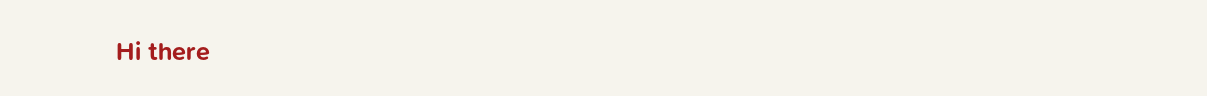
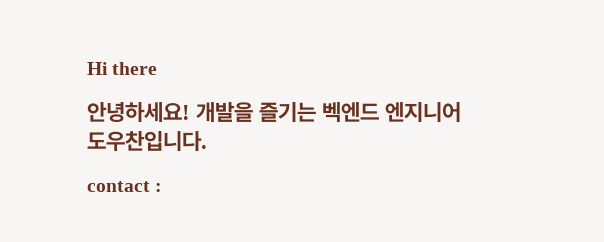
(210, 52) none -> [87,102,462,123] [87,131,207,152] [87,181,163,192] // 안녕하세요! 개발을 즐기는 벡엔드 엔지니어 도우찬입니다. // contact :

